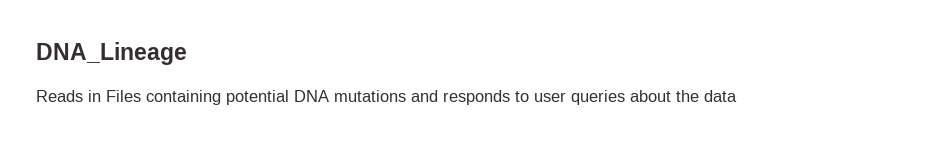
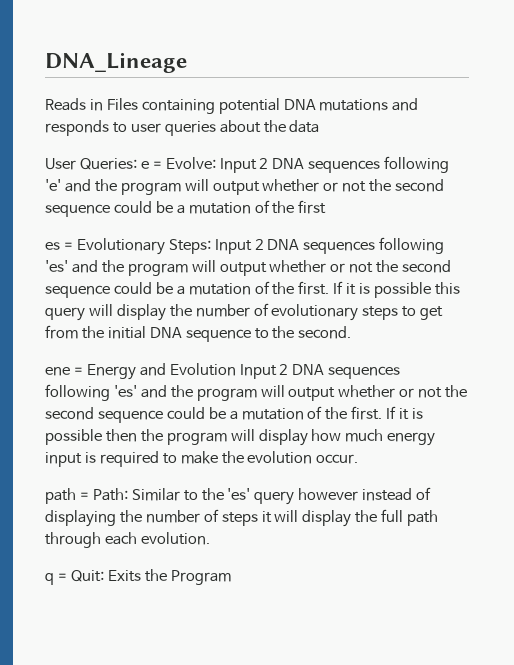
(737, 96) none -> [45,156,450,173] [45,179,445,195] [45,200,327,217] [45,237,445,255] [45,260,452,276] [45,281,460,298] [45,303,444,321] [45,325,352,342] [45,363,401,380] [45,384,468,401] [45,406,424,423] [45,429,436,446] [45,451,359,467] [45,487,432,505] [45,509,439,527] [45,532,210,548] [45,569,231,585] // User Queries: e = Evolve: Input 2 DNA sequences following 'e' and the program will output whether or not the second sequence could be a mutation of the first // es = Evolutionary Steps: Input 2 DNA sequences following 'es' and the program will output whether or not the second sequence could be a mutation of the first. If it is possible this query will display the number of evolutionary steps to get from the initial DNA sequence to the second. // ene = Energy and Evolution Input 2 DNA sequences following 'es' and the program will output whether or not the second sequence could be a mutation of the first. If it is possible then the program will display how much energy input is required to make the evolution occur. // path = Path: Similar to the 'es' query however instead of displaying the number of steps it will display the full path through each evolution. // q = Quit: Exits the Program

